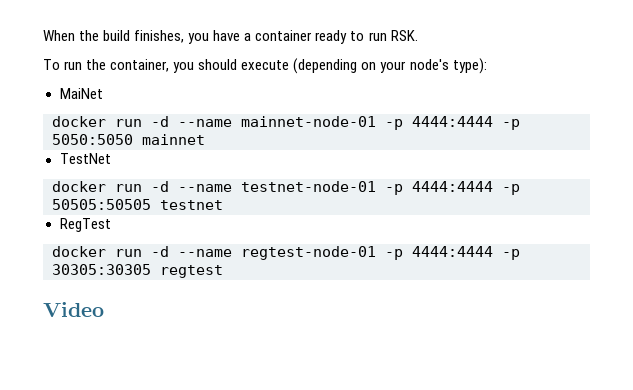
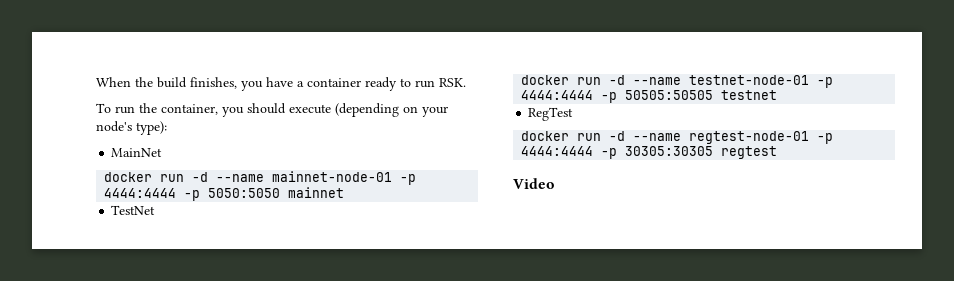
[59,88,103,99] MaiNet -> [111,148,163,157] MainNet

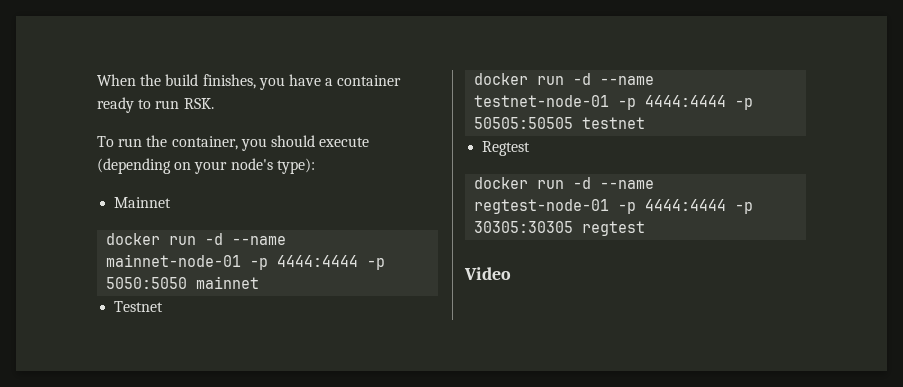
[111,148,163,157] MainNet -> [114,197,172,208] Mainnet
[111,205,156,215] TestNet -> [114,301,164,312] Testnet
[528,107,574,121] RegTest -> [482,141,531,156] Regtest

